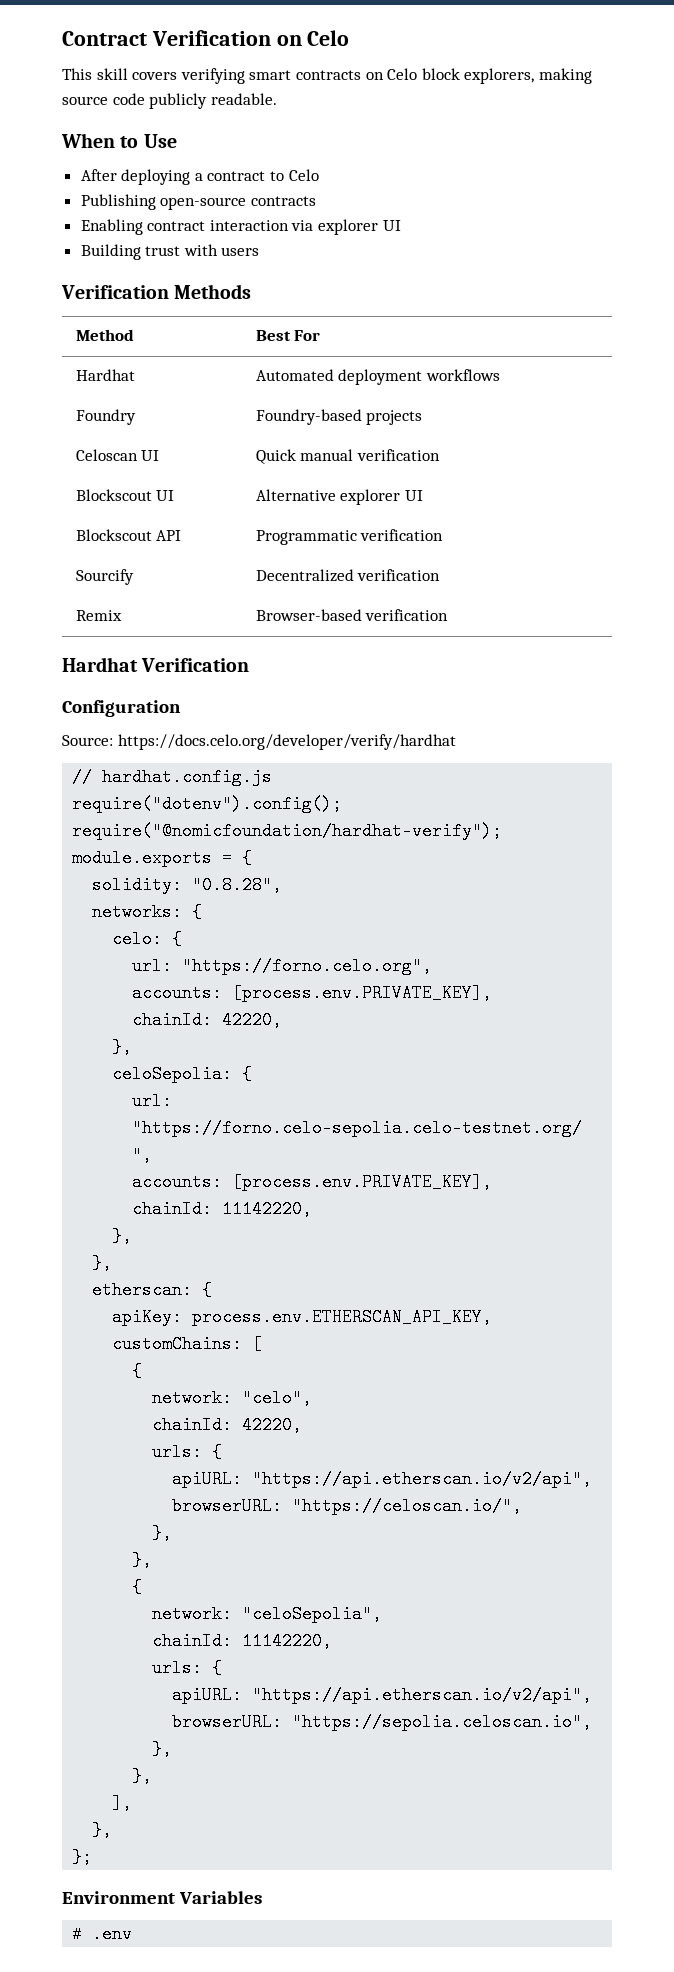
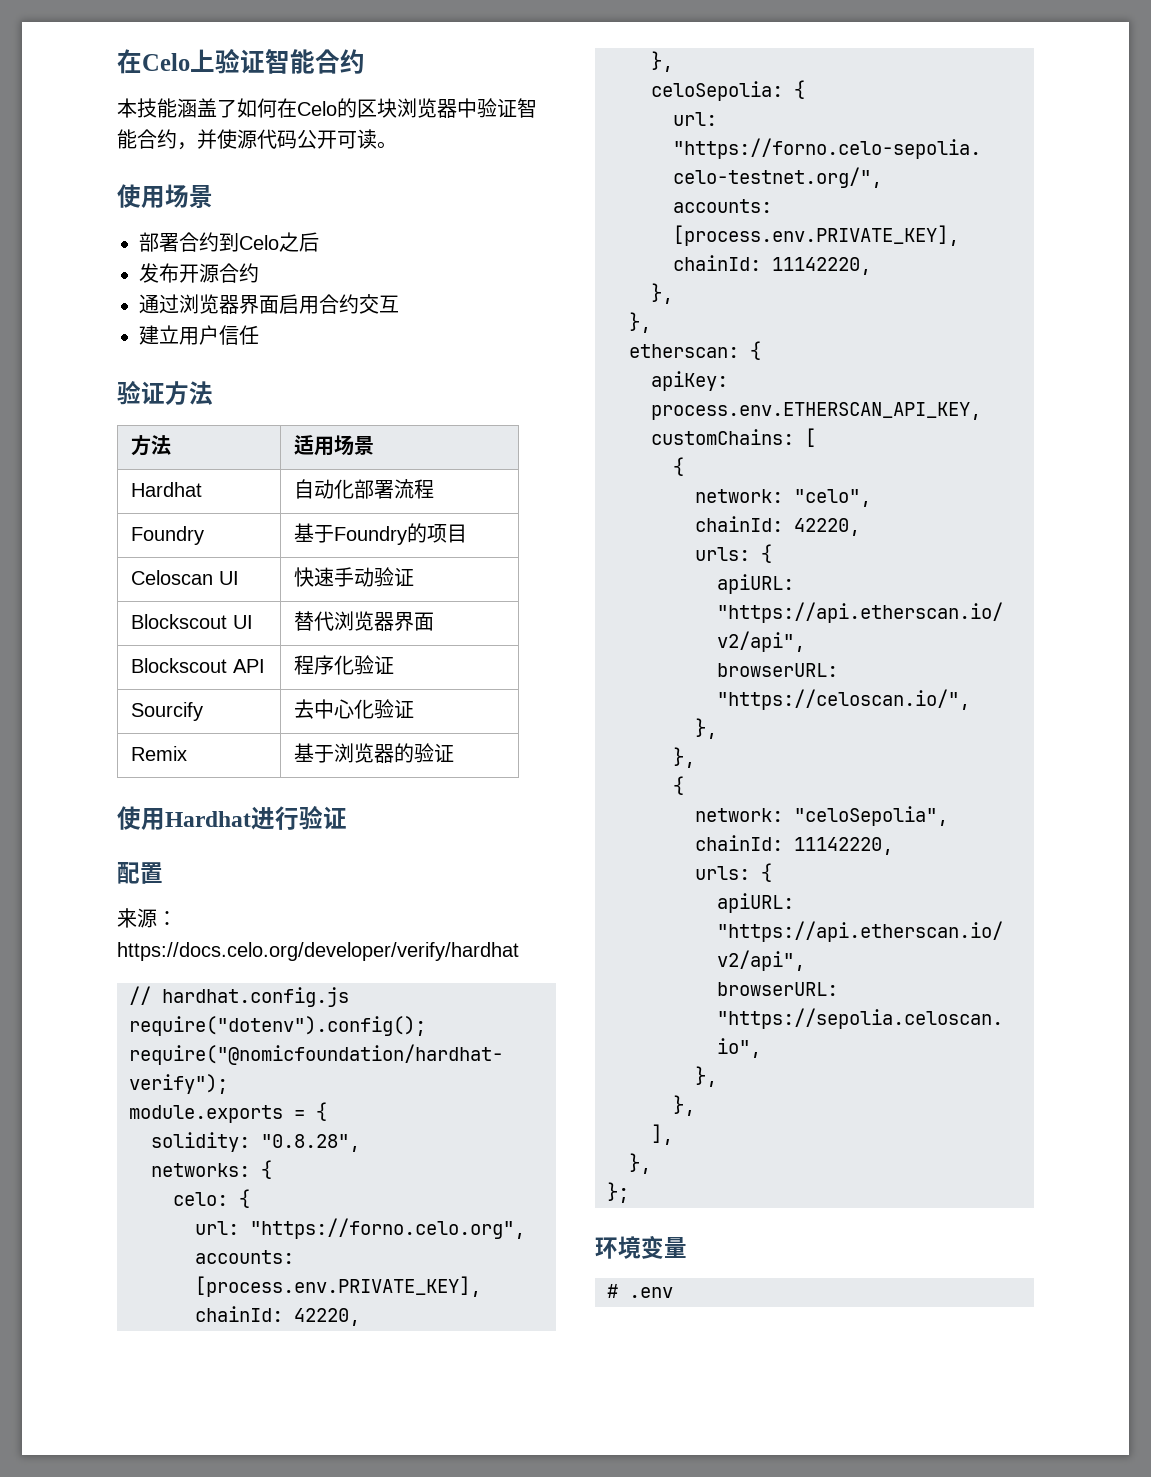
[62,30,350,46] [62,68,592,84] [62,93,277,109] [61,133,177,148] [80,169,319,185] [80,194,316,210] [80,219,401,235] [80,244,260,260] [61,284,252,299] [75,329,134,341] [255,330,321,341] [75,369,135,381] [255,369,500,385] [75,409,136,425] [255,409,423,425] Contract Verification on Celo // This skill covers verifying smart contracts on Celo block explorers, making source code publicly readable. // When to Use // After deploying a contract to Celo // Publishing open-source contracts // Enabling contract interaction via explorer UI // Building trust with users // Verification Methods // Method | Best For // Hardhat | Automated deployment workflows // Foundry | Foundry-based projects -> [117,49,365,74] [117,98,537,118] [117,129,397,150] [117,184,213,208] [139,232,319,252] [139,263,259,283] [139,294,399,314] [139,325,259,345] [117,380,213,405] [130,435,171,456] [293,435,374,456] [130,482,202,497] [293,479,434,499] [130,526,204,545] [293,523,467,545] 在Celo上验证智能合约 // 本技能涵盖了如何在Celo的区块浏览器中验证智能合约，并使源代码公开可读。 // 使用场景 // 部署合约到Celo之后 // 发布开源合约 // 通过浏览器界面启用合约交互 // 建立用户信任 // 验证方法 // 方法 | 适用场景 // Hardhat | 自动化部署流程 // Foundry | 基于Foundry的项目
[255,449,440,464] Quick manual verification -> [293,567,414,587] 快速手动验证
[255,489,423,505] Alternative explorer UI -> [293,611,434,631] 替代浏览器界面
[255,529,444,545] Programmatic verification -> [293,655,394,675] 程序化验证
[255,569,441,582] [75,610,122,621] [255,609,449,621] [62,657,250,672] [62,700,181,717] [62,735,113,746] Decentralized verification // Remix | Browser-based verification // Hardhat Verification // Configuration // Source: -> [293,699,414,719] [130,746,187,761] [293,743,454,763] [117,805,347,830] [117,862,163,884] [117,908,177,928] 去中心化验证 // Remix | 基于浏览器的验证 // 使用Hardhat进行验证 // 配置 // 来源：
[62,1891,262,1904] Environment Variables -> [595,1235,687,1259] 环境变量

